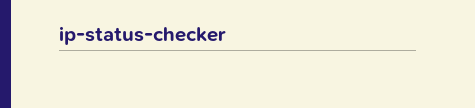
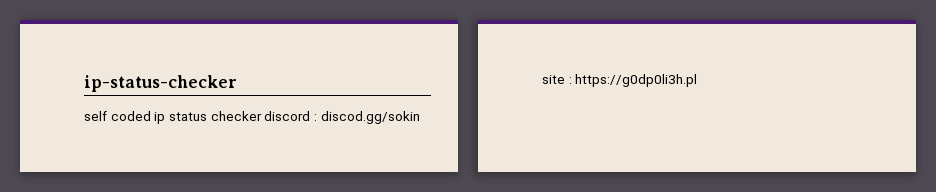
(226, 35) none -> [84,111,420,124] [542,74,698,87] // self coded ip status checker discord : discod.gg/sokin site : https://g0dp0li3h.pl

